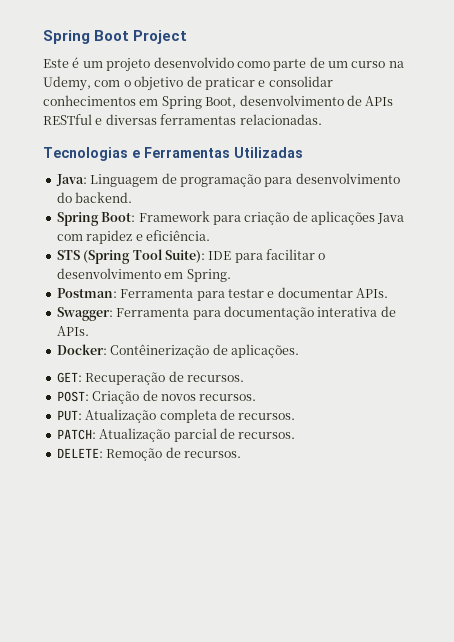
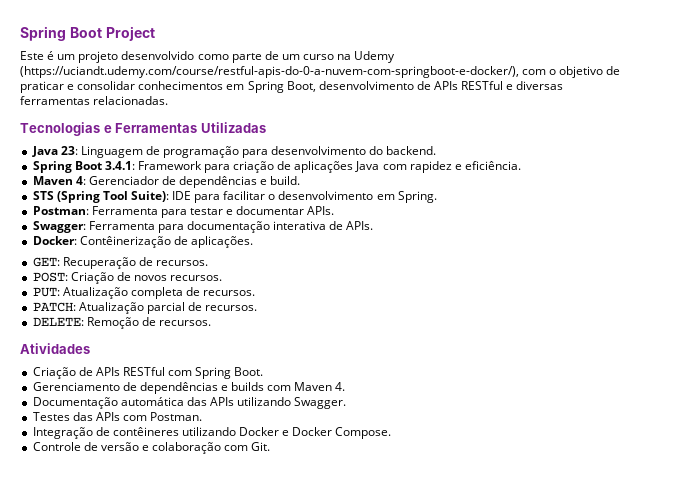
[43,76,91,91] Udemy, -> [354,51,396,63] [20,66,519,78] Udemy (https://uciandt.udemy.com/course/restful-apis-do-0-a-nuvem-com-springboot-e-docker/),
[55,174,87,186] Java: -> [31,146,78,157] Java 23:
[101,212,136,222] Boot: -> [74,161,135,170] Boot 3.4.1:
(210, 235) none -> [32,176,301,188] // Maven 4: Gerenciador de dependências e build.
(241, 454) none -> [20,343,90,354] [32,367,264,379] [32,382,346,394] [32,397,347,409] [32,412,203,421] [32,427,392,439] [32,442,271,454] // Atividades // Criação de APIs RESTful com Spring Boot. // Gerenciamento de dependências e builds com Maven 4. // Documentação automática das APIs utilizando Swagger. // Testes das APIs com Postman. // Integração de contêineres utilizando Docker e Docker Compose. // Controle de versão e colaboração com Git.

